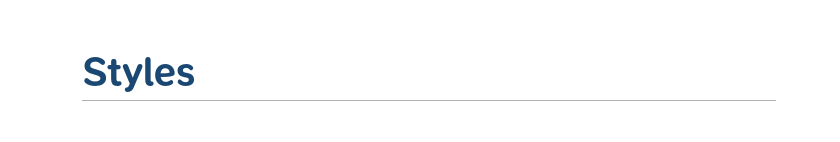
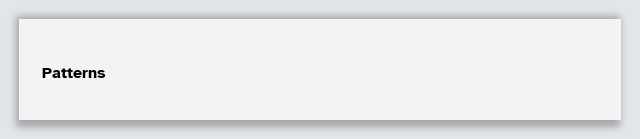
[82,57,195,92] Styles -> [42,68,106,78] Patterns

